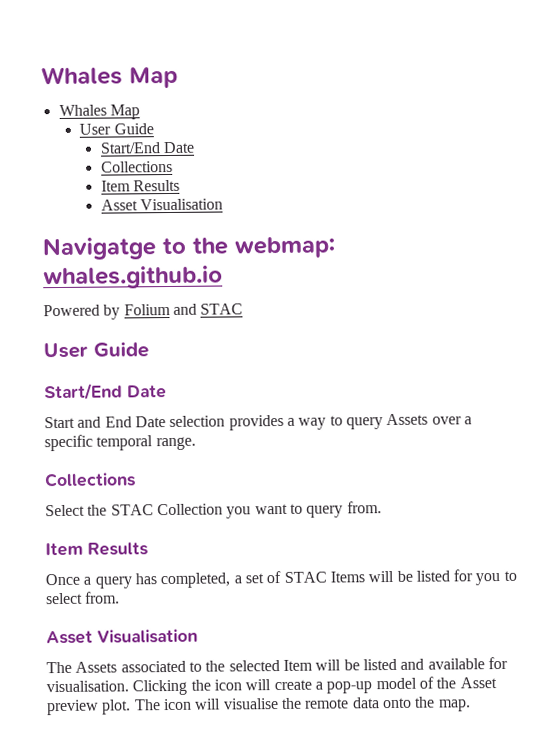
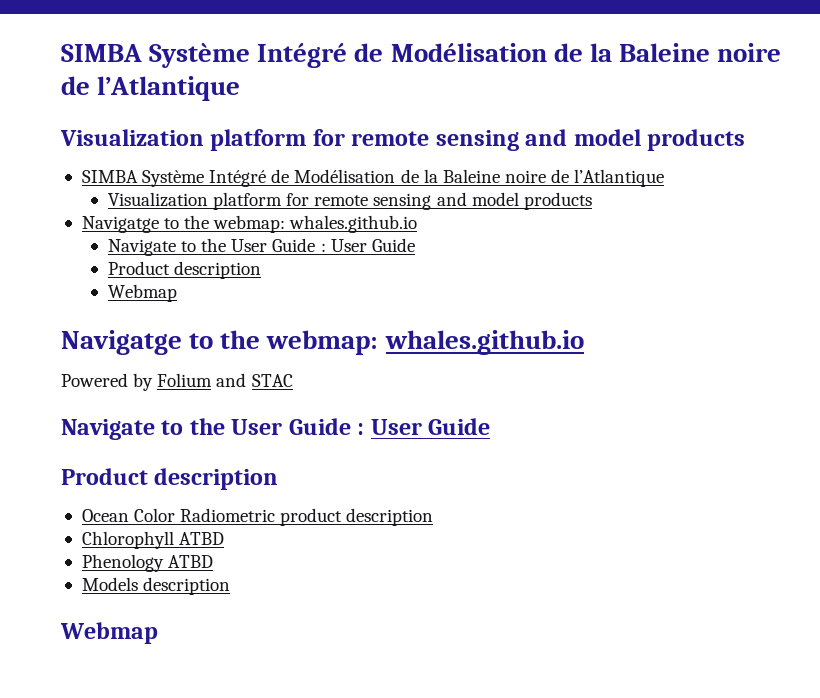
[41,66,178,89] [58,104,140,120] [79,123,154,135] [99,141,196,154] [100,160,173,173] [100,179,181,192] [100,198,224,211] Whales Map // Whales Map // User Guide // Start/End Date // Collections // Item Results // Asset Visualisation -> [61,43,782,68] [61,76,241,101] [60,129,746,151] [81,169,665,187] [107,192,592,210] [81,215,418,233] [107,238,415,256] [107,261,262,279] [107,284,177,302] SIMBA Système Intégré de Modélisation de la Baleine noire de l’Atlantique // Visualization platform for remote sensing and model products // SIMBA Système Intégré de Modélisation de la Baleine noire de l’Atlantique // Visualization platform for remote sensing and model products // Navigatge to the webmap: whales.github.io // Navigate to the User Guide : User Guide // Product description // Webmap
[43,341,149,359] [44,383,167,401] [44,413,472,431] [44,434,196,452] [44,472,136,488] [45,501,382,519] [45,542,148,557] [45,569,517,589] [46,591,121,605] [46,628,198,645] [46,656,508,674] [46,676,497,696] [46,696,471,716] User Guide // Start/End Date // Start and End Date selection provides a way to query Assets over a specific temporal range. // Collections // Select the STAC Collection you want to query from. // Item Results // Once a query has completed, a set of STAC Items will be listed for you to select from. // Asset Visualisation // The Assets associated to the selected Item will be listed and available for visualisation. Clicking the icon will create a pop-up model of the Asset preview plot. The icon will visualise the remote data onto the map. -> [61,418,491,440] [61,468,279,490] [81,508,434,526] [81,531,225,549] [81,554,214,572] [81,577,231,595] [60,622,158,644] Navigate to the User Guide : User Guide // Product description // Ocean Color Radiometric product description // Chlorophyll ATBD // Phenology ATBD // Models description // Webmap

